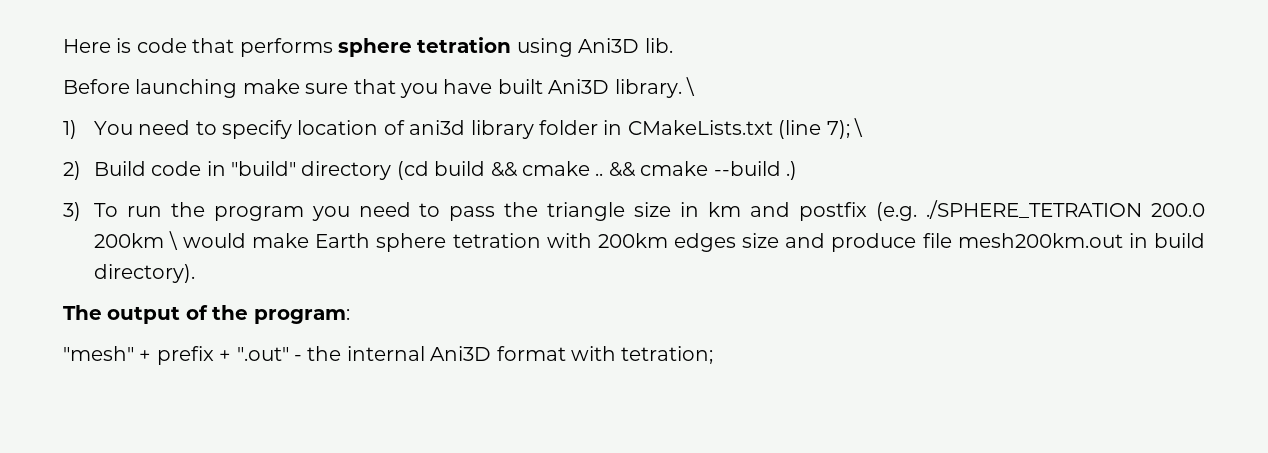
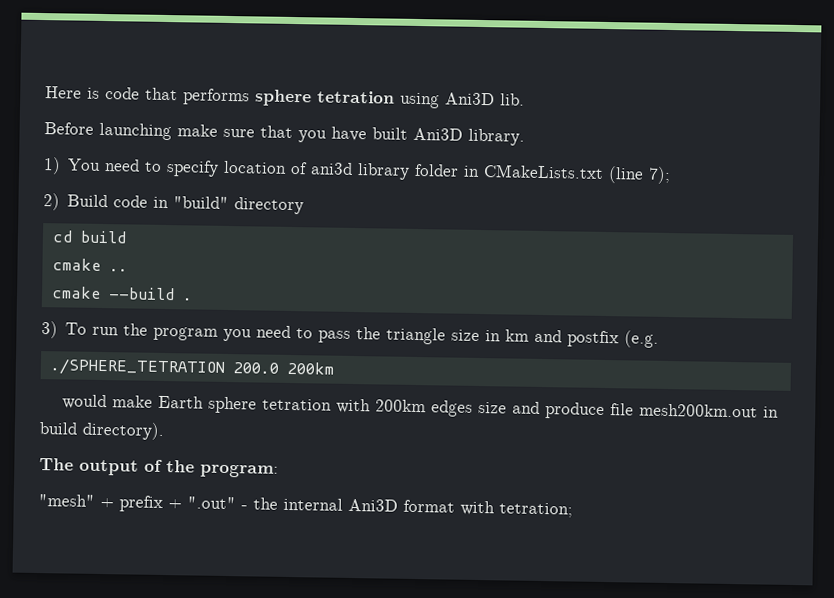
[685,77,695,96] \ -> (525, 137) none
[853,118,863,137] \ -> (672, 175) none
[396,161,518,180] (cd build && -> [51,230,127,244] // cd build //
[608,162,636,177] && -> (128, 270) //
[785,161,797,180] .) -> [181,297,192,301] .
(918, 211) none -> (660, 339) //
[168,231,178,250] \ -> (334, 368) //

